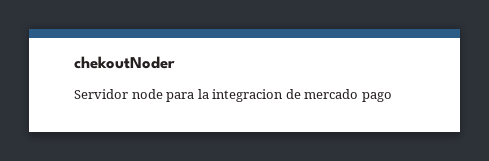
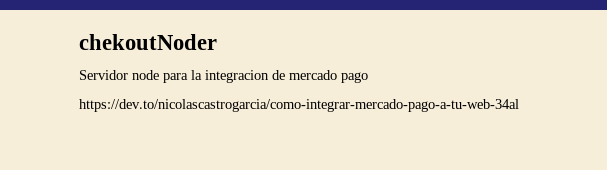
(392, 97) none -> [79,99,519,112] // https://dev.to/nicolascastrogarcia/como-integrar-mercado-pago-a-tu-web-34al

